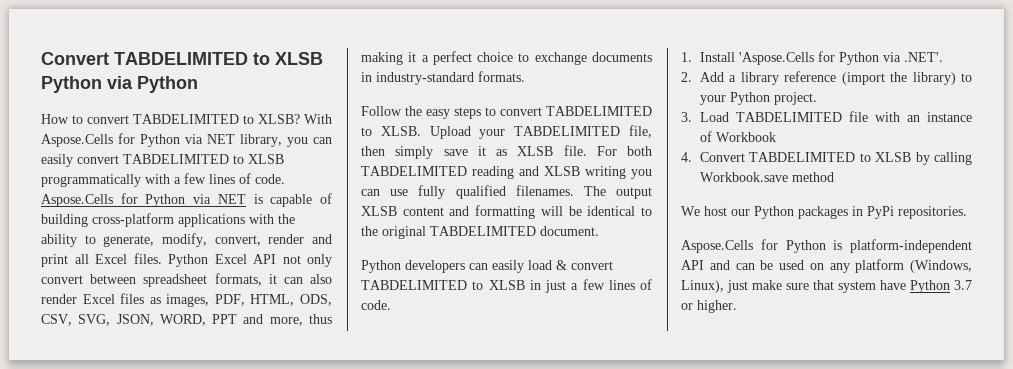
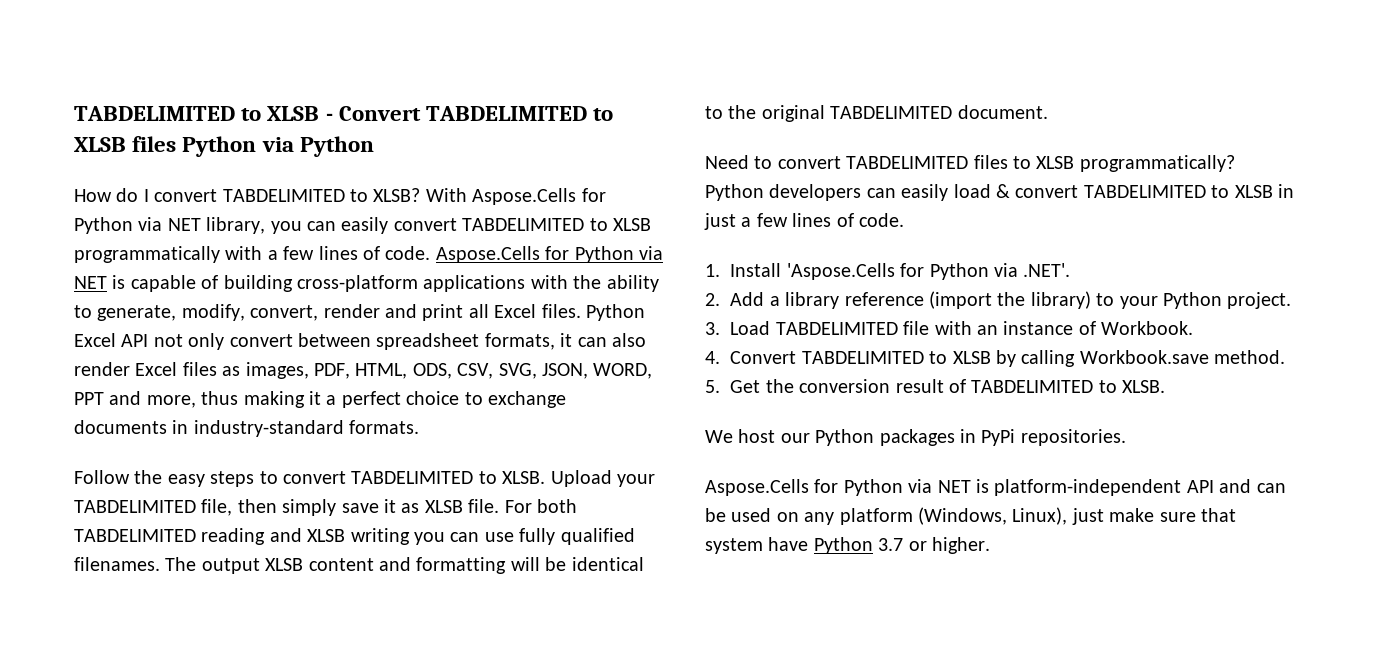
[41,52,323,65] Convert TABDELIMITED to XLSB -> [74,106,614,121] [74,136,177,152] TABDELIMITED to XLSB - Convert TABDELIMITED to XLSB files
[72,115,83,124] to -> [116,188,149,202] do I
(599, 231) none -> [705,155,1235,172] Need to convert TABDELIMITED files to XLSB programmatically?
[715,132,776,142] Workbook -> [1101,321,1194,335] Workbook.
[791,172,834,182] method -> [1214,350,1286,364] [705,379,1166,393] method. // 5. Get the conversion result of TABDELIMITED to XLSB.
(826, 246) none -> [908,479,971,493] via NET

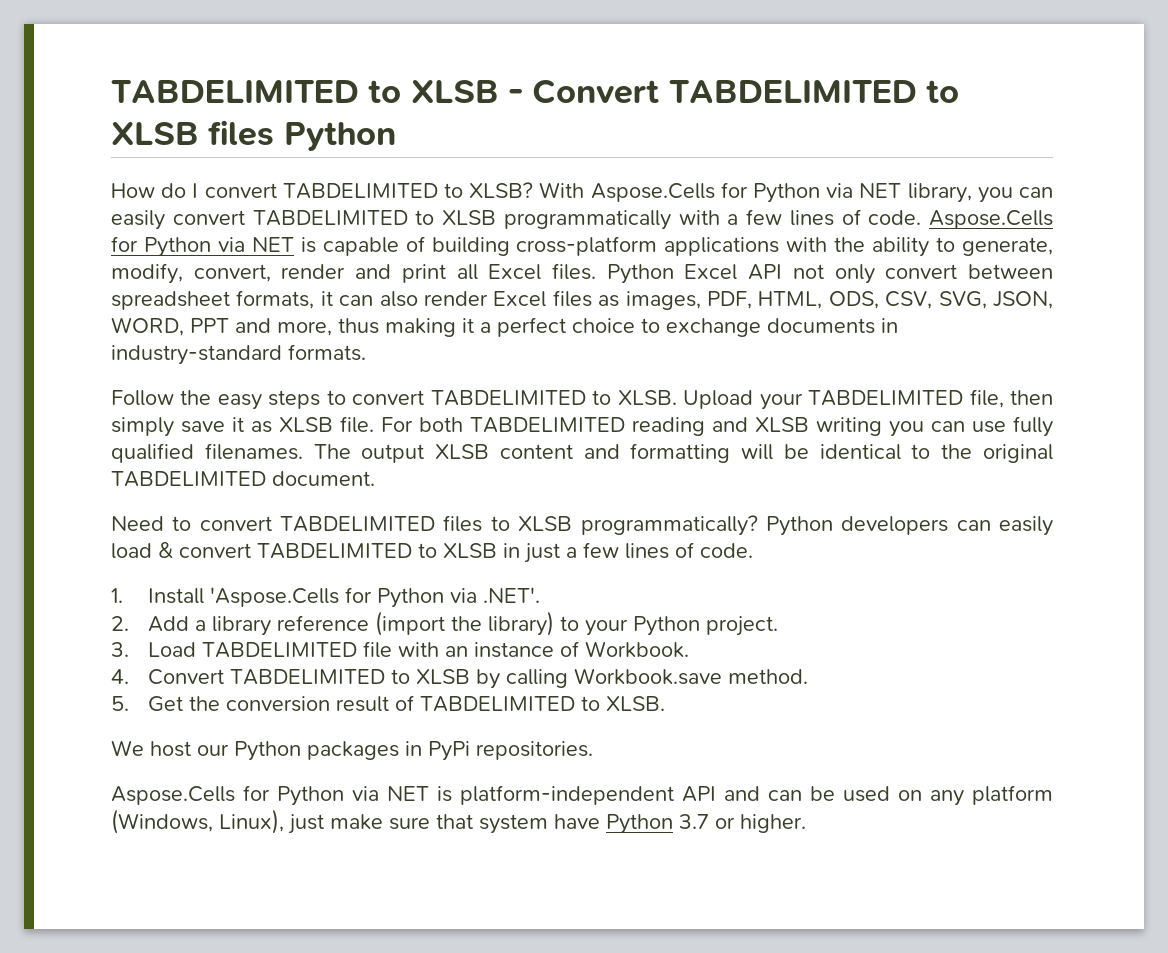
[261,136,374,157] via Python -> (396, 136) none

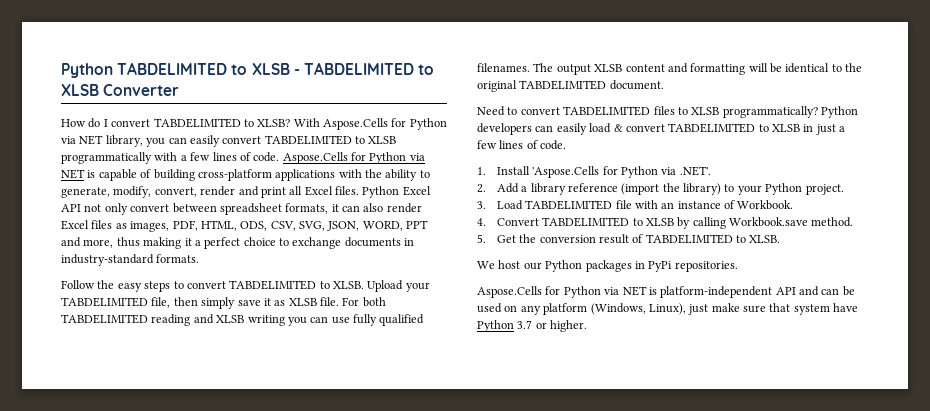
(111, 91) none -> [61,63,113,78] Python
[532,79,959,104] [111,120,396,151] Convert TABDELIMITED to XLSB files Python -> [303,62,435,75] [61,84,180,96] TABDELIMITED to XLSB Converter

